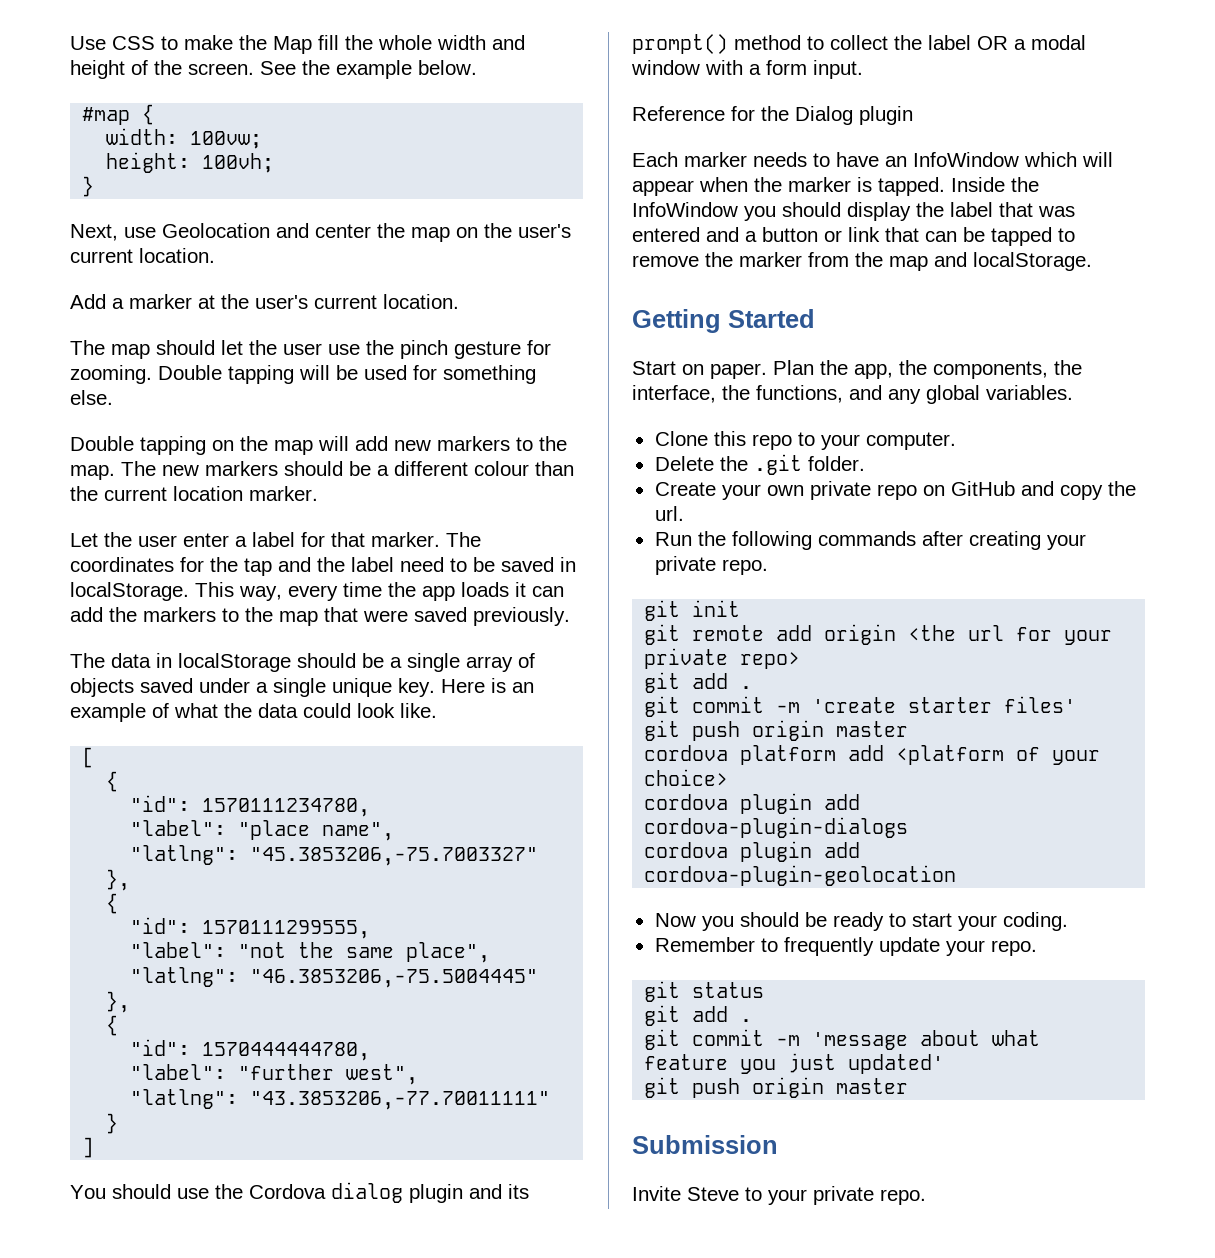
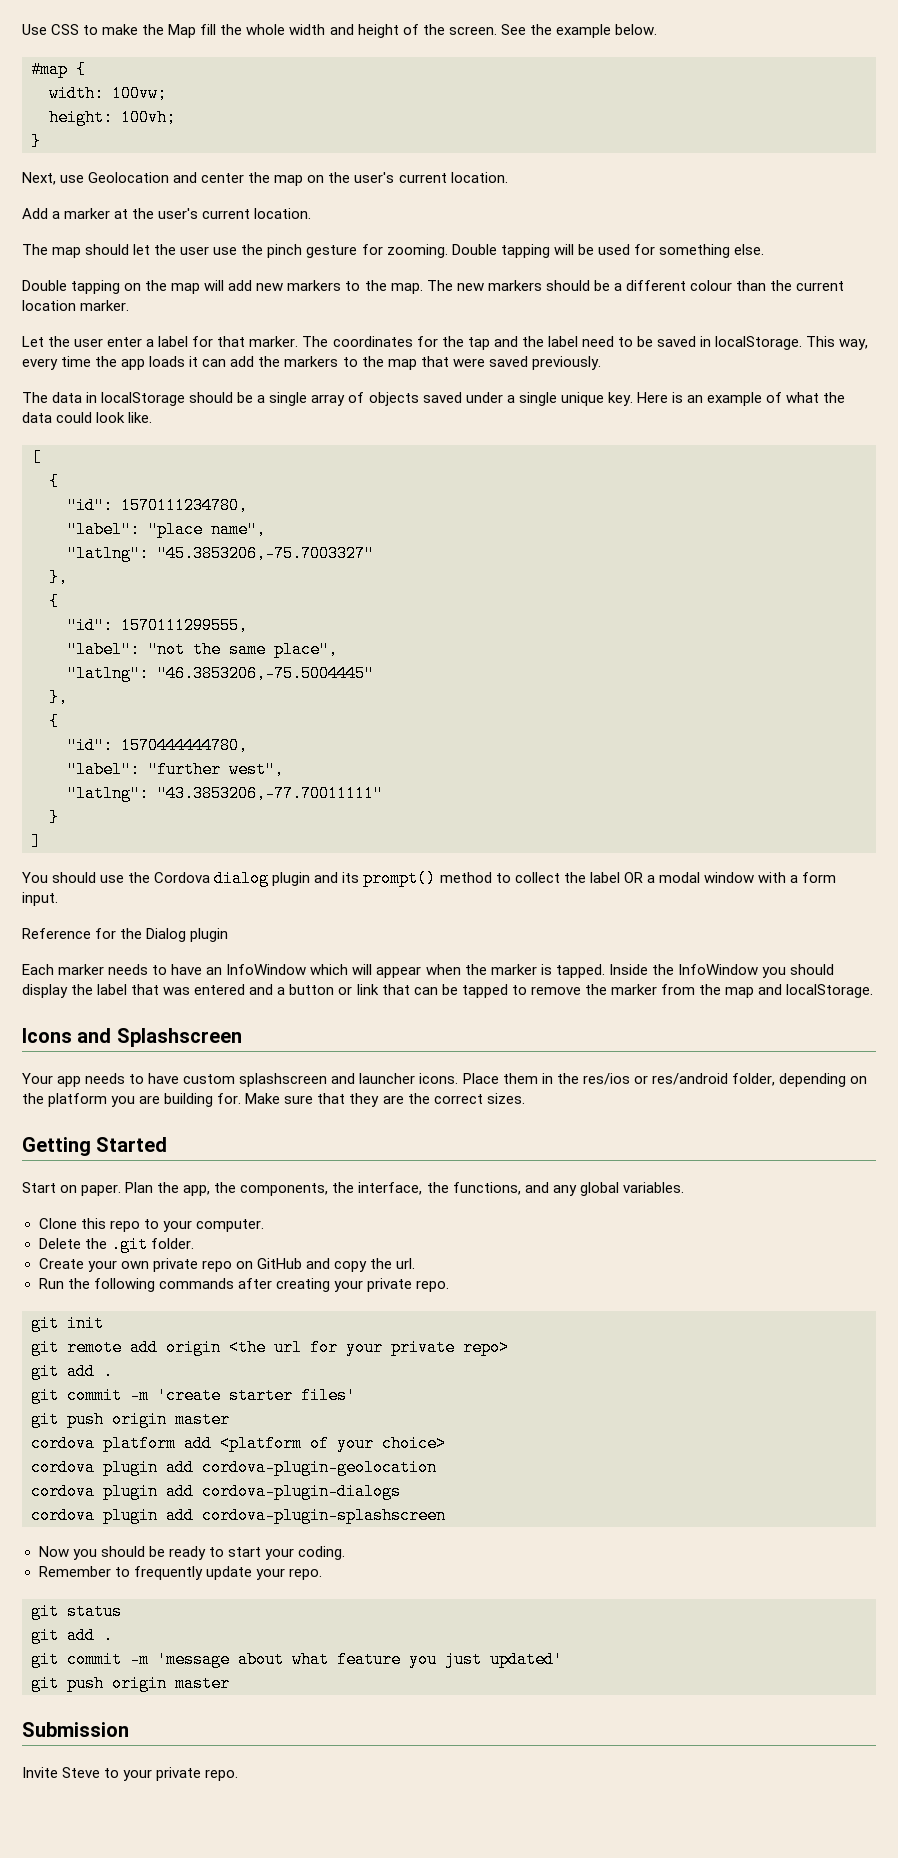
(1092, 261) none -> [22,1028,242,1047] [22,1073,867,1087] [22,1093,525,1107] // Icons and Splashscreen // Your app needs to have custom splashscreen and launcher icons. Place them in the res/ios or res/android folder, depending on the platform you are building for. Make sure that they are the correct sizes.
(729, 777) none -> [31,1459,437,1476] // cordova plugin add cordova-plugin-geolocation
[644,865,957,886] cordova-plugin-geolocation -> [202,1507,446,1524] cordova-plugin-splashscreen

